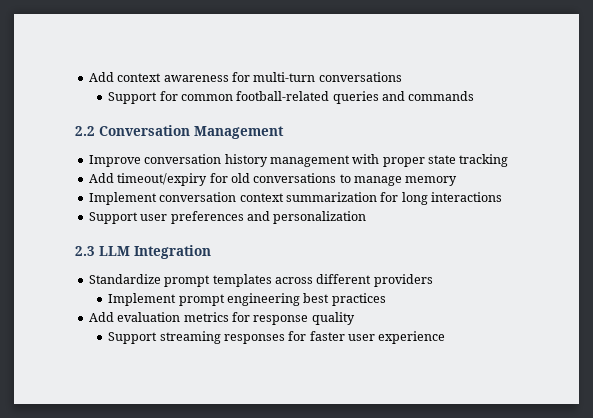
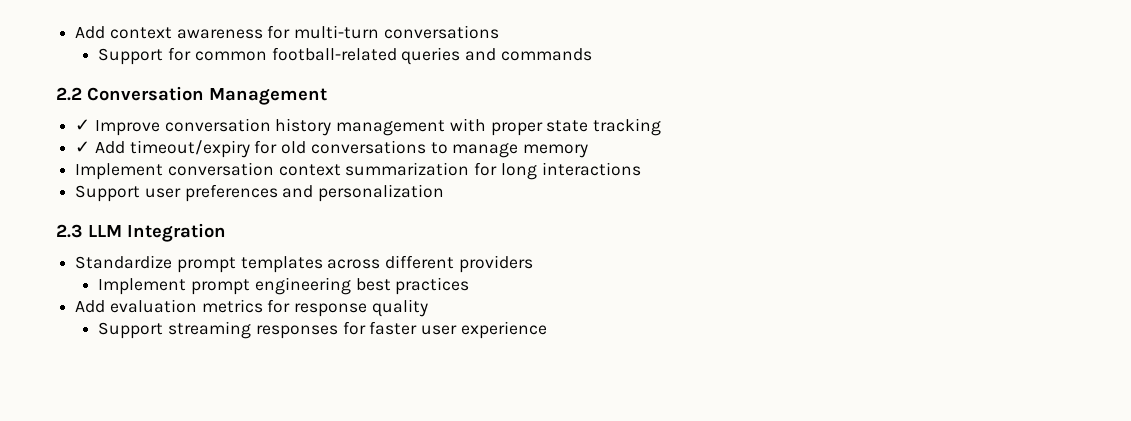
(284, 132) none -> [75,119,91,131] ✓
(509, 160) none -> [75,141,91,153] ✓

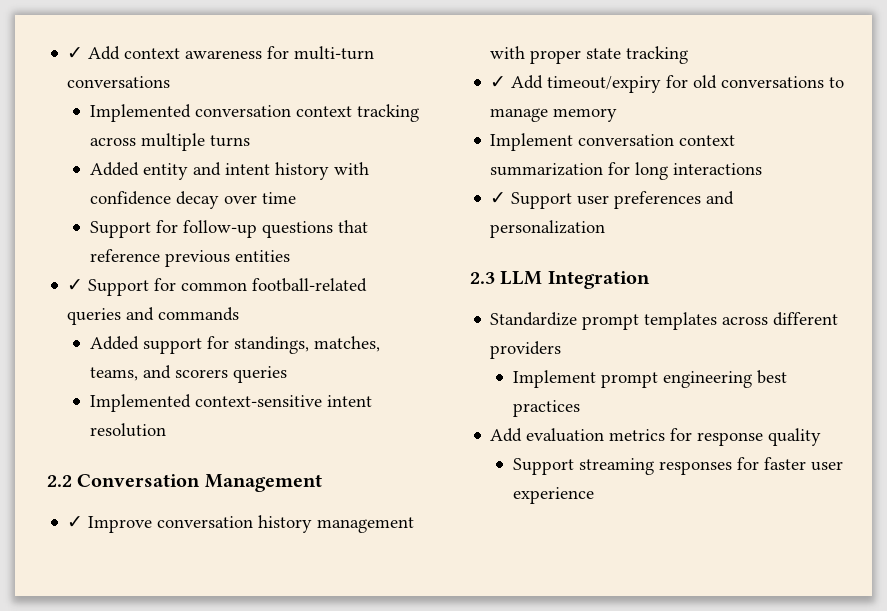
(75, 32) none -> [67,47,84,59] ✓
(499, 32) none -> [89,104,419,122] [89,133,250,151] [89,162,369,180] [89,191,296,209] [89,220,368,238] [89,249,290,267] [67,279,84,291] Implemented conversation context tracking across multiple turns // Added entity and intent history with confidence decay over time // Support for follow-up questions that reference previous entities // ✓
(592, 54) none -> [89,336,380,354] [89,365,287,383] [89,394,372,412] [89,423,166,437] // Added support for standings, matches, teams, and scorers queries // Implemented context-sensitive intent resolution
(641, 169) none -> [490,192,507,204] ✓

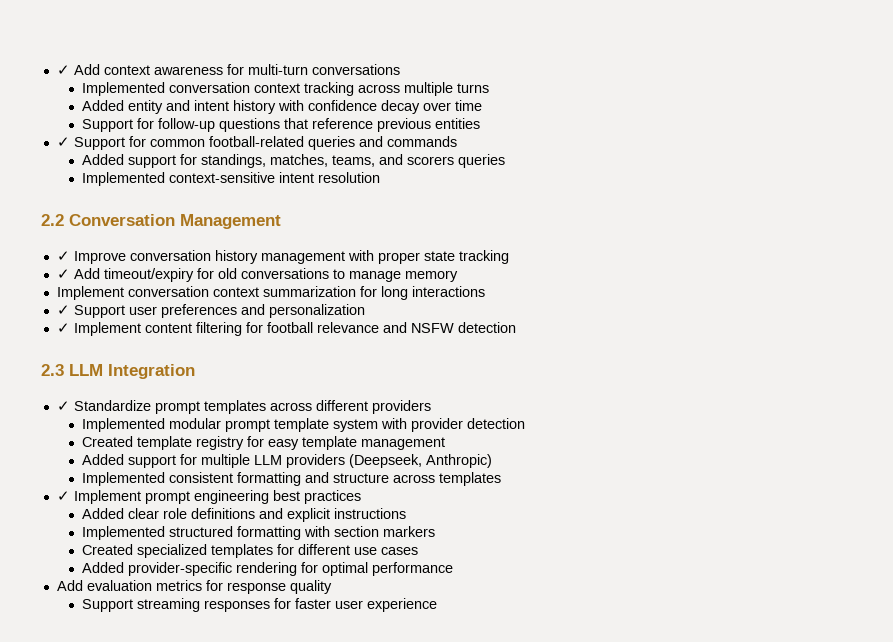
(606, 229) none -> [56,322,516,336] // ✓ Implement content filtering for football relevance and NSFW detection
(650, 280) none -> [56,401,70,411] ✓
(562, 350) none -> [81,418,525,432] [81,436,445,450] [81,454,492,468] [81,472,501,486] [56,491,70,501] Implemented modular prompt template system with provider detection // Created template registry for easy template management // Added support for multiple LLM providers (Deepseek, Anthropic) // Implemented consistent formatting and structure across templates // ✓
(580, 408) none -> [81,508,406,522] [81,526,435,540] [81,544,418,558] [81,562,453,576] // Added clear role definitions and explicit instructions // Implemented structured formatting with section markers // Created specialized templates for different use cases // Added provider-specific rendering for optimal performance

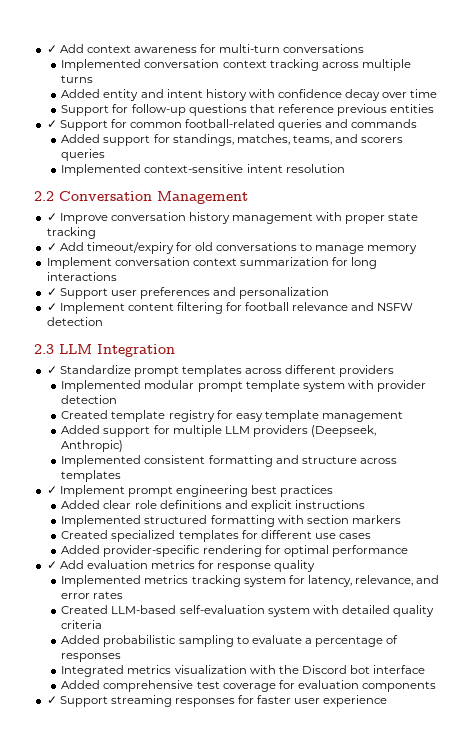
(453, 569) none -> [46,561,57,569] ✓
(332, 587) none -> [61,575,440,587] [61,591,124,599] [61,605,434,617] [61,620,103,629] [61,635,399,647] [61,653,122,662] [61,665,426,677] [61,680,436,692] [46,696,57,704] Implemented metrics tracking system for latency, relevance, and error rates // Created LLM-based self-evaluation system with detailed quality criteria // Added probabilistic sampling to evaluate a percentage of responses // Integrated metrics visualization with the Discord bot interface // Added comprehensive test coverage for evaluation components // ✓

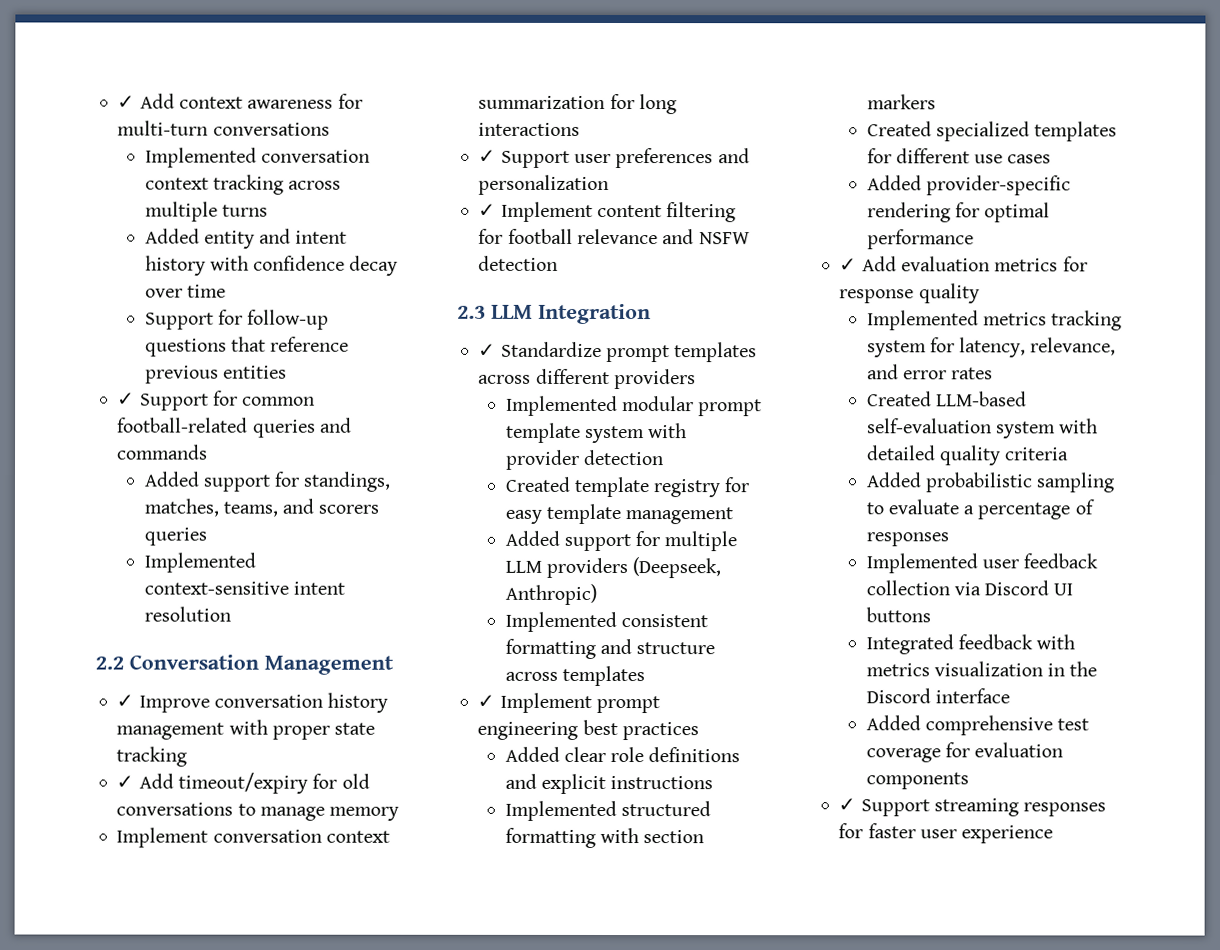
(122, 657) none -> [865,553,1099,574] [865,580,1074,596] [865,607,931,623] // Implemented user feedback collection via Discord UI buttons
(125, 671) none -> [957,634,1076,650] feedback with
[249,665,276,674] with -> [1047,663,1066,677] in
[349,665,370,674] bot -> (931, 696) none

